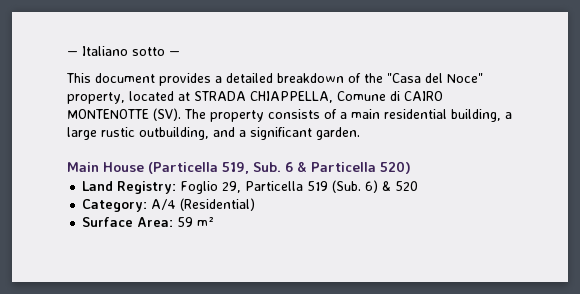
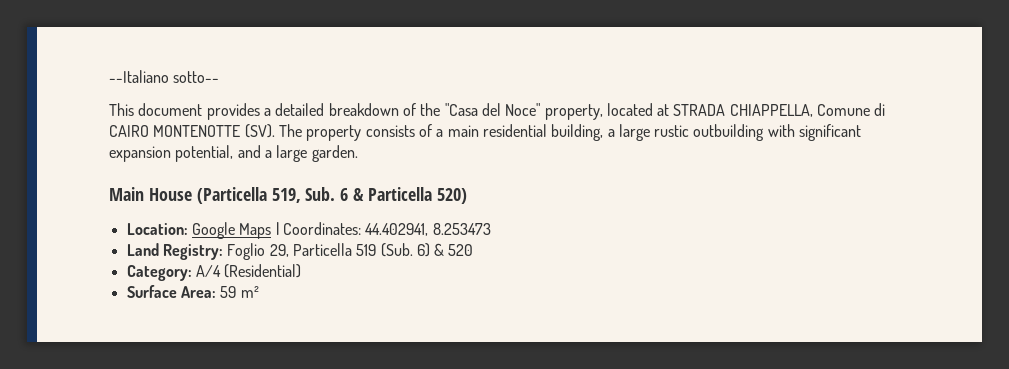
[67,46,180,56] — Italiano sotto — -> [109,70,220,83] --Italiano sotto--
[139,127,209,140] outbuilding, -> [693,124,862,141] [109,145,234,162] outbuilding with significant expansion potential,
[250,127,312,140] significant -> [276,145,308,162] large
(411, 167) none -> [126,222,491,239] // Location: Google Maps | Coordinates: 44.402941, 8.253473

